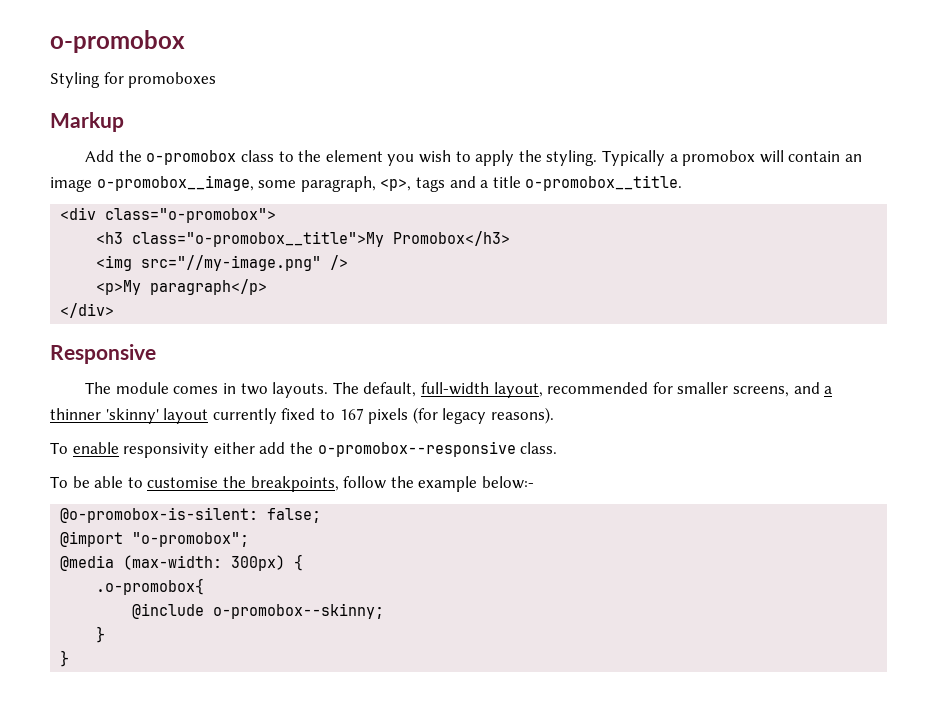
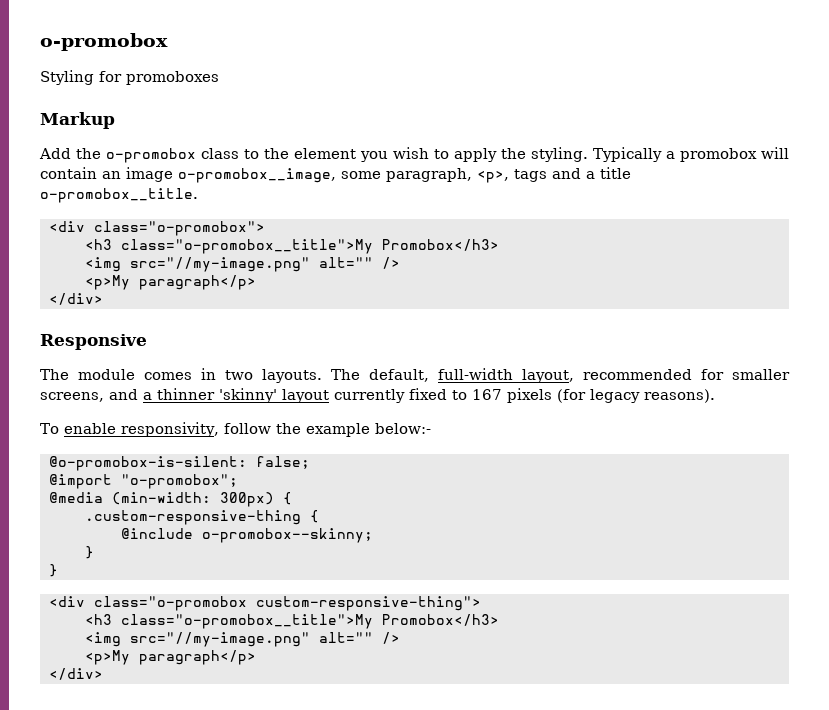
(322, 263) none -> [318,257,373,268] alt=""
[123,441,558,458] [50,476,339,492] responsivity either add the o-promobox--responsive class. // To be able to customise the breakpoints, -> [120,422,219,437] responsivity,
[123,555,223,570] (max-width: -> [111,492,211,505] (min-width:
[96,578,205,595] .o-promobox{ -> [84,510,319,525] .custom-responsive-thing {
(70, 658) none -> [48,596,481,611] [84,614,499,629] [84,632,400,647] [84,650,256,665] [48,668,103,680] // <div class="o-promobox custom-responsive-thing"> // <h3 class="o-promobox__title">My Promobox</h3> // <img src="//my-image.png" alt="" /> // <p>My paragraph</p> // </div>

